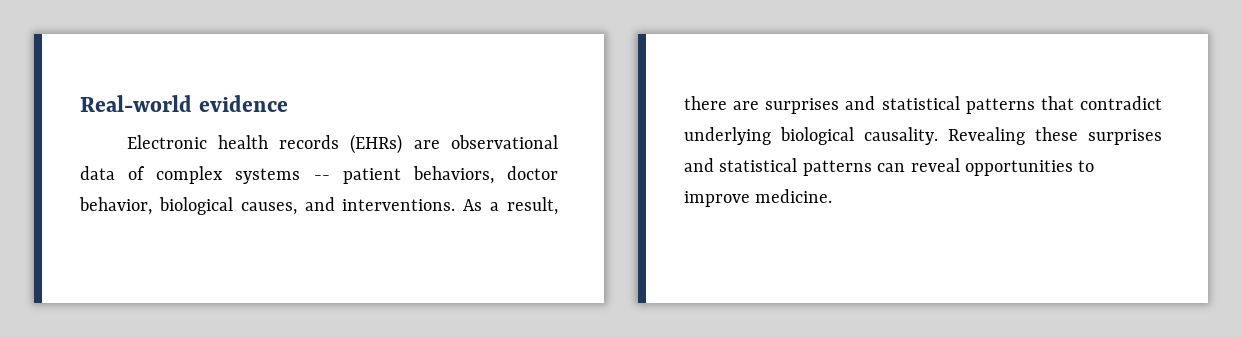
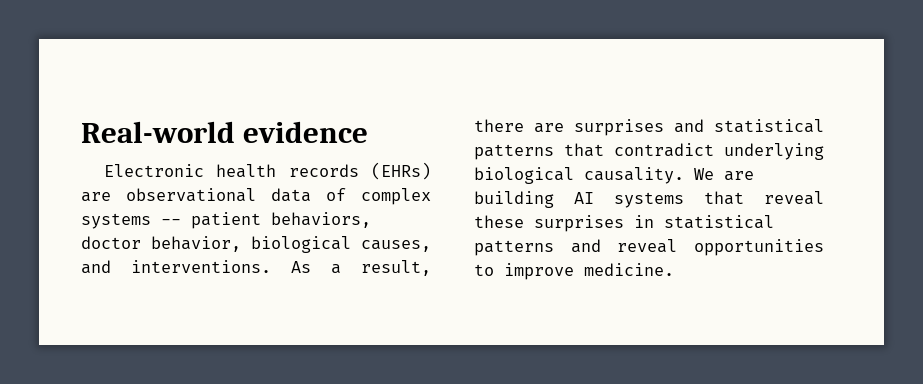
[948,127,1025,145] Revealing -> [694,168,754,181] [474,191,824,208] We are building AI systems that reveal
[684,158,906,176] and statistical patterns can -> [634,215,774,229] [474,239,601,256] in statistical patterns and

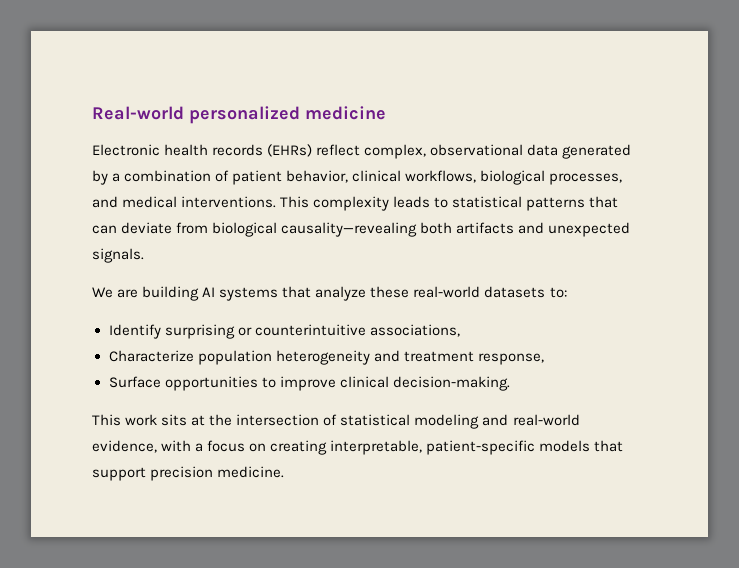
[243,121,369,143] evidence -> [189,106,386,124] personalized medicine
[81,188,431,205] [81,212,371,229] [81,236,431,253] [81,260,431,276] [474,119,824,136] [474,143,824,160] [474,167,684,184] are observational data of complex systems -- patient behaviors, doctor behavior, biological causes, and interventions. As a result, there are surprises and statistical patterns that contradict underlying biological causality. -> [316,144,632,159] [92,170,623,185] [92,196,619,211] [92,222,631,237] [92,248,144,263] reflect complex, observational data generated by a combination of patient behavior, clinical workflows, biological processes, and medical interventions. This complexity leads to statistical patterns that can deviate from biological causality—revealing both artifacts and unexpected signals. //
[764,191,824,205] [474,215,774,232] [474,239,824,256] [474,263,574,280] reveal these surprises in statistical patterns and reveal opportunities to improve -> [315,286,567,301] [108,324,460,339] [108,350,544,365] [108,376,510,391] [92,414,580,429] [92,440,624,455] [92,466,214,481] analyze these real-world datasets to: // Identify surprising or counterintuitive associations, // Characterize population heterogeneity and treatment response, // Surface opportunities to improve clinical decision-making. // This work sits at the intersection of statistical modeling and real-world evidence, with a focus on creating interpretable, patient-specific models that support precision

